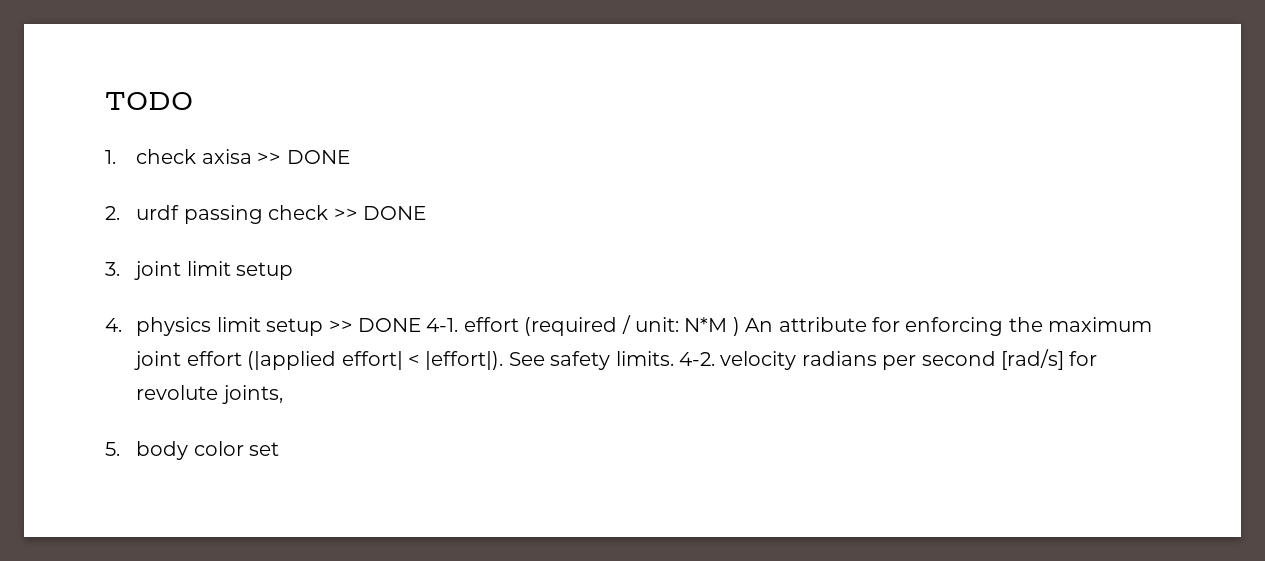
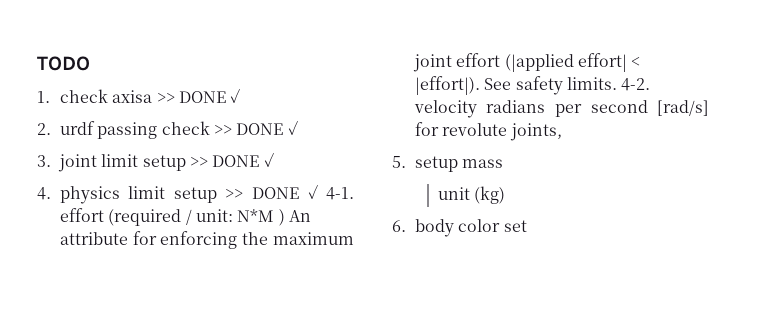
(350, 157) none -> [230,88,241,103] ✓
(427, 213) none -> [287,120,298,135] ✓
(294, 271) none -> [189,152,274,167] >> DONE ✓
(422, 325) none -> [307,184,318,199] ✓
(120, 449) none -> [414,156,504,172] [437,186,506,204] [392,220,406,232] setup mass // unit (kg) // 6.

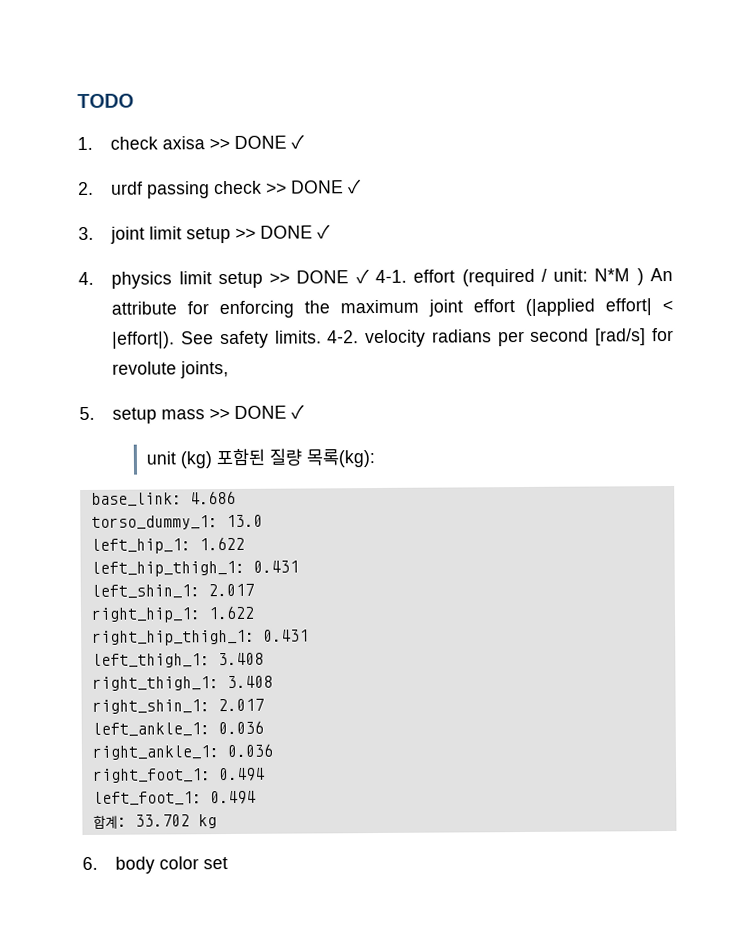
(504, 163) none -> [209,404,306,420] >> DONE ✓
(506, 195) none -> [215,448,375,468] [90,490,236,507] [90,514,263,530] [90,536,245,554] [90,560,299,577] [90,583,254,599] [90,605,255,623] [91,629,309,646] [91,652,264,668] [91,675,273,691] [91,698,264,714] [91,720,264,737] [91,743,273,760] [92,767,265,783] [92,790,256,806] [92,814,217,829] 포함된 질량 목록(kg): // base_link: 4.686 // torso_dummy_1: 13.0 // left_hip_1: 1.622 // left_hip_thigh_1: 0.431 // left_shin_1: 2.017 // right_hip_1: 1.622 // right_hip_thigh_1: 0.431 // left_thigh_1: 3.408 // right_thigh_1: 3.408 // right_shin_1: 2.017 // left_ankle_1: 0.036 // right_ankle_1: 0.036 // right_foot_1: 0.494 // left_foot_1: 0.494 // 합계: 33.702 kg

